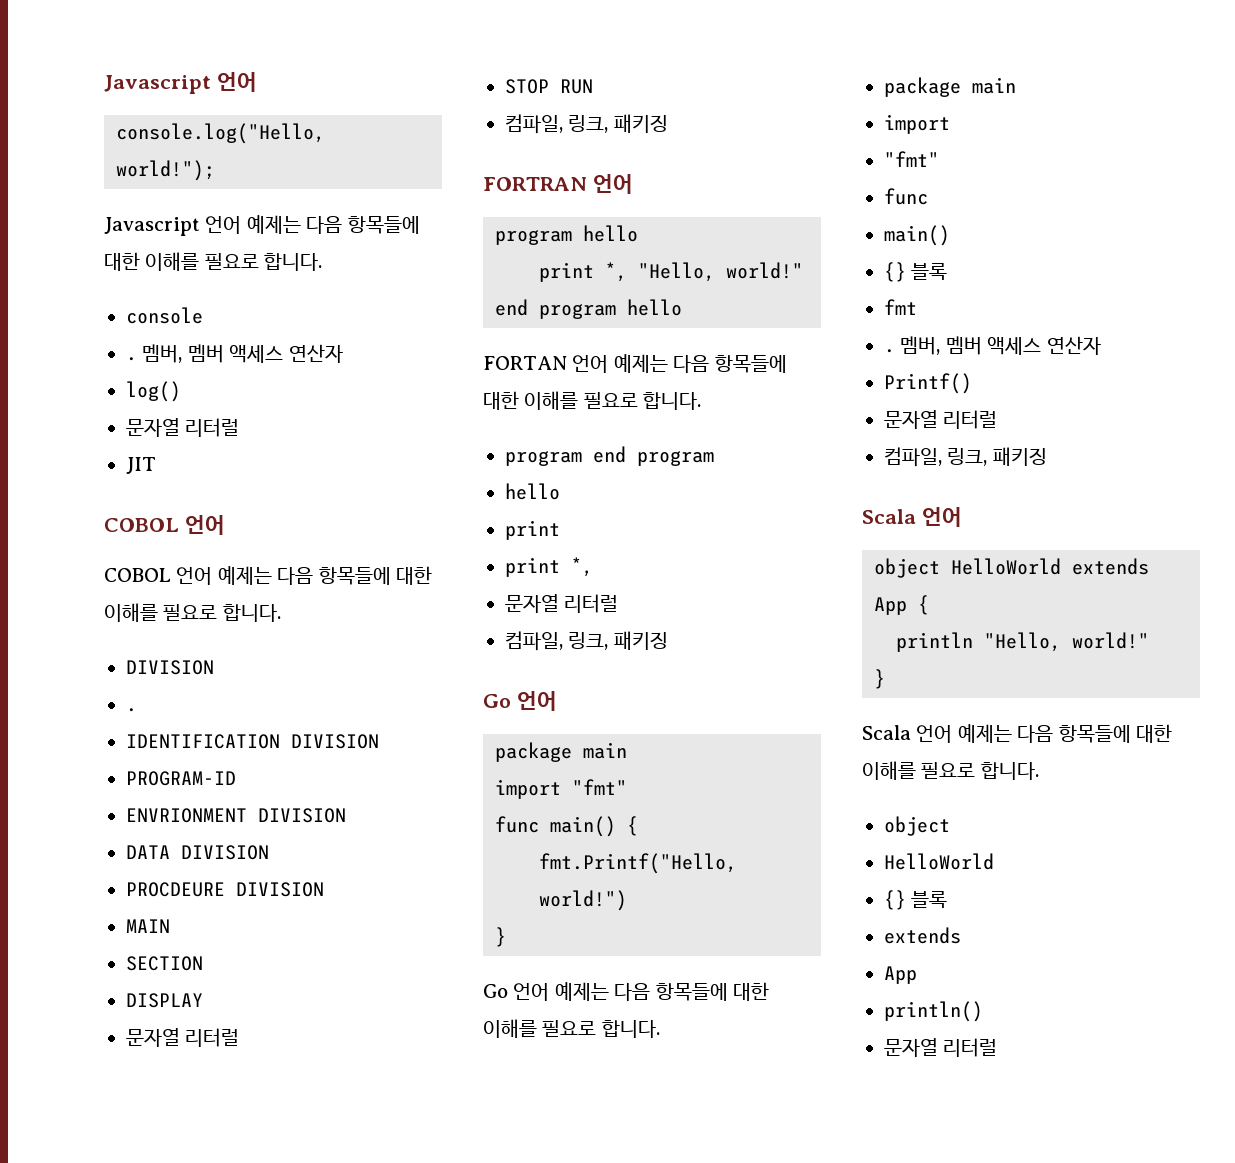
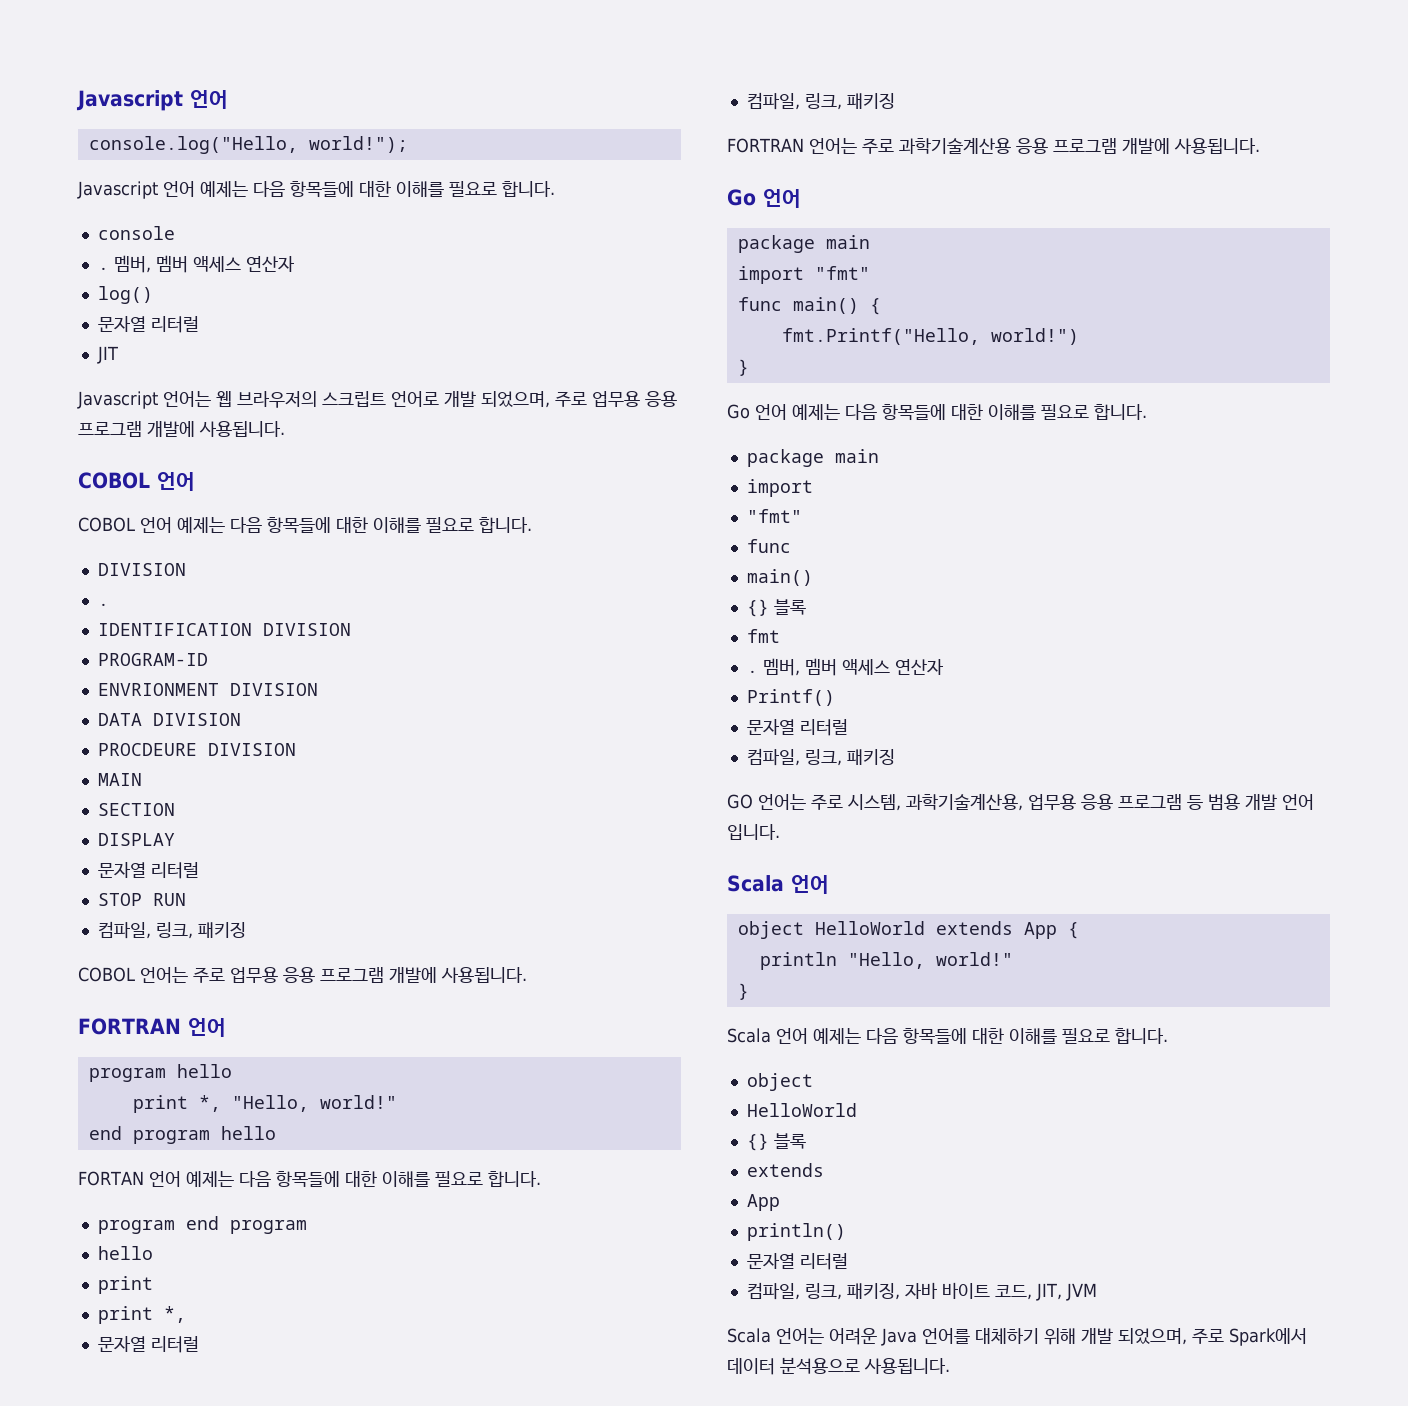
(156, 465) none -> [77,391,677,409] [78,421,285,437] // Javascript 언어는 웹 브라우저의 스크립트 언어로 개발 되었으며, 주로 업무용 응용 프로그램 개발에 사용됩니다.
(668, 123) none -> [78,967,527,983] // COBOL 언어는 주로 업무용 응용 프로그램 개발에 사용됩니다.
(668, 640) none -> [727,137,1260,154] // FORTRAN 언어는 주로 과학기술계산용 응용 프로그램 개발에 사용됩니다.
(1047, 456) none -> [727,793,1314,811] [727,824,780,840] // GO 언어는 주로 시스템, 과학기술계산용, 업무용 응용 프로그램 등 범용 개발 언어 입니다.
(998, 1047) none -> [746,1282,1097,1301] [727,1328,1307,1346] [727,1357,950,1375] // 컴파일, 링크, 패키징, 자바 바이트 코드, JIT, JVM // Scala 언어는 어려운 Java 언어를 대체하기 위해 개발 되었으며, 주로 Spark에서 데이터 분석용으로 사용됩니다.

